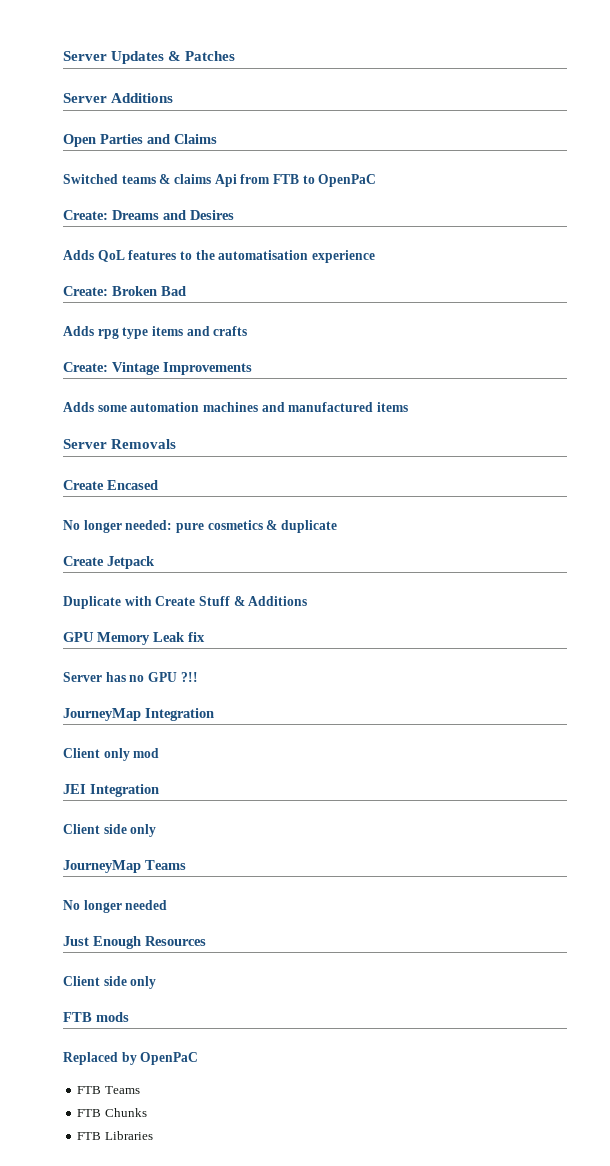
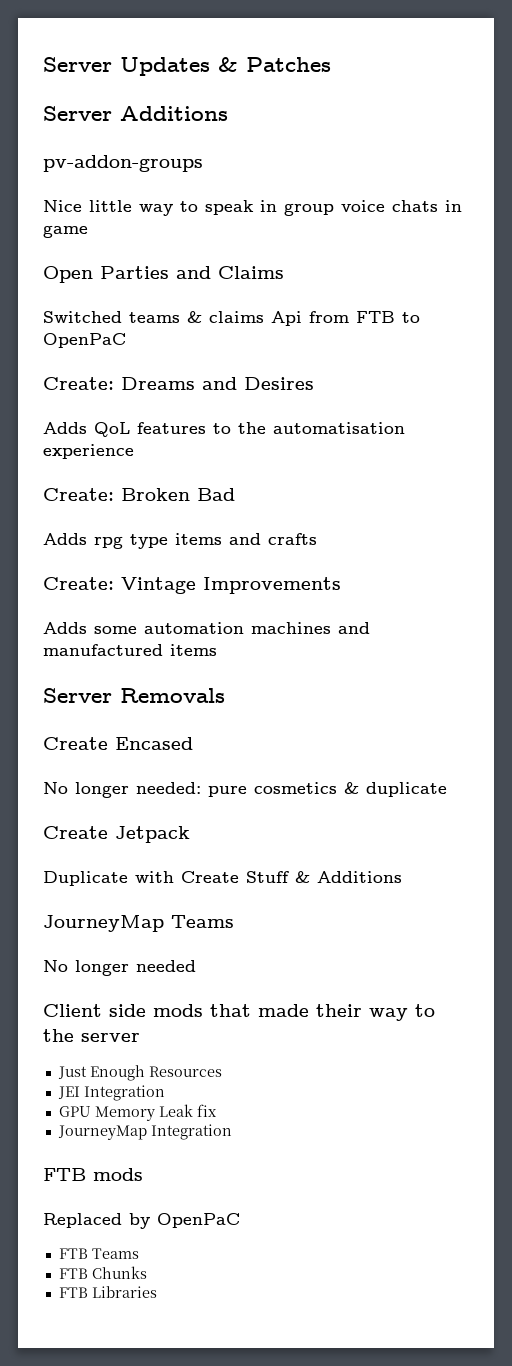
(174, 98) none -> [43,155,203,172] [43,200,462,216] [43,225,88,238] // pv-addon-groups // Nice little way to speak in group voice chats in game
[63,632,205,645] [63,672,198,682] [63,708,214,721] [63,748,160,761] [63,784,159,797] [63,824,157,837] // GPU Memory Leak fix // Server has no GPU ?!! // JourneyMap Integration // Client only mod // JEI Integration // Client side only -> (402, 877) none
[63,936,206,949] [63,976,157,989] Just Enough Resources // Client side only -> [43,1004,435,1021] [43,1029,140,1042] [57,1065,222,1081] [57,1085,165,1101] [58,1104,217,1121] [57,1124,232,1140] Client side mods that made their way to the server // Just Enough Resources // JEI Integration // GPU Memory Leak fix // JourneyMap Integration

